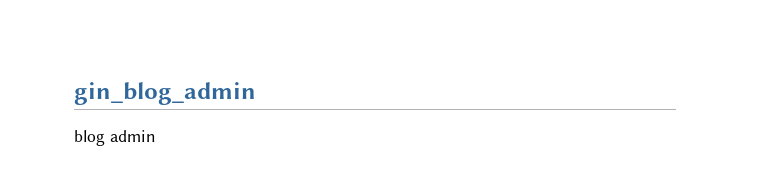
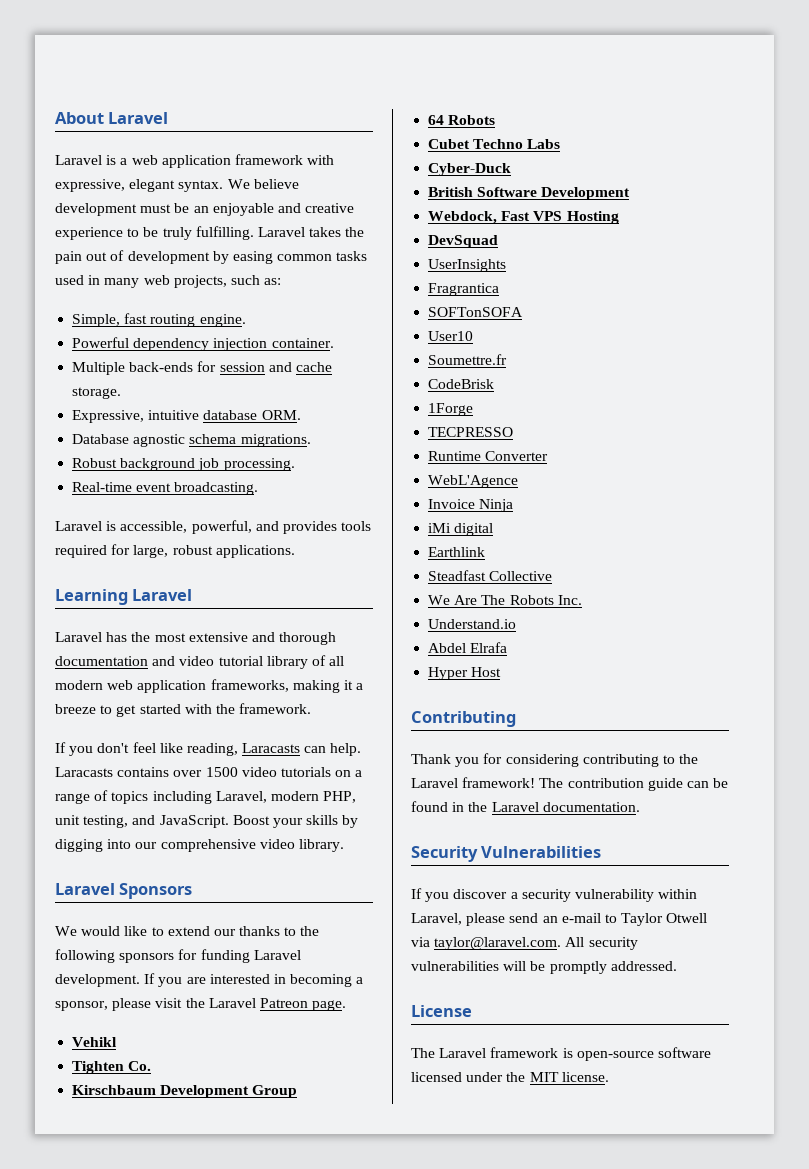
[74,82,256,105] [74,130,155,146] gin_blog_admin // blog admin -> [55,112,169,124] [55,154,335,168] [55,179,299,192] [55,203,355,216] [55,226,365,240] [55,250,368,264] [55,275,282,288] [72,313,246,327] [72,337,334,351] [72,361,332,375] [72,387,122,399] [72,410,301,423] [72,434,311,447] [72,458,295,471] [72,482,259,495] [55,520,372,534] [55,544,295,558] [55,589,193,605] [55,632,337,645] [55,655,345,669] [55,679,364,693] [55,703,312,717] [55,742,362,756] [55,767,363,777] [55,790,357,804] [55,815,359,828] [55,839,344,852] [55,883,193,899] [55,926,320,936] [55,949,301,963] [55,973,364,987] [55,998,347,1011] [72,1037,118,1047] [72,1061,152,1074] [72,1085,298,1098] [428,115,496,125] [428,139,561,149] [428,163,512,176] [428,187,631,200] [428,211,619,224] [428,235,499,248] [428,259,507,272] [428,283,500,296] [428,307,524,317] [428,331,474,341] [428,354,508,365] [428,379,495,389] [428,403,474,416] [428,427,514,437] [428,451,549,461] [428,475,519,488] [428,499,514,512] [428,523,494,536] [428,547,486,557] [428,570,553,581] [428,595,582,605] [428,619,517,629] [428,642,508,653] [428,667,502,680] [411,711,516,727] [411,753,699,767] [411,777,729,791] [411,801,640,812] [411,846,602,862] [411,888,698,902] [411,913,708,926] [411,937,638,950] [411,961,677,974] [411,1005,472,1017] [411,1047,711,1061] [411,1072,609,1082] About Laravel // Laravel is a web application framework with expressive, elegant syntax. We believe development must be an enjoyable and creative experience to be truly fulfilling. Laravel takes the pain out of development by easing common tasks used in many web projects, such as: // Simple, fast routing engine. // Powerful dependency injection container. // Multiple back-ends for session and cache storage. // Expressive, intuitive database ORM. // Database agnostic schema migrations. // Robust background job processing. // Real-time event broadcasting. // Laravel is accessible, powerful, and provides tools required for large, robust applications. // Learning Laravel // Laravel has the most extensive and thorough documentation and video tutorial library of all modern web application frameworks, making it a breeze to get started with the framework. // If you don't feel like reading, Laracasts can help. Laracasts contains over 1500 video tutorials on a range of topics including Laravel, modern PHP, unit testing, and JavaScript. Boost your skills by digging into our comprehensive video library. // Laravel Sponsors // We would like to extend our thanks to the following sponsors for funding Laravel development. If you are interested in becoming a sponsor, please visit the Laravel Patreon page. // Vehikl // Tighten Co. // Kirschbaum Development Group // 64 Robots // Cubet Techno Labs // Cyber-Duck // British Software Development // Webdock, Fast VPS Hosting // DevSquad // UserInsights // Fragrantica // SOFTonSOFA // User10 // Soumettre.fr // CodeBrisk // 1Forge // TECPRESSO // Runtime Converter // WebL'Agence // Invoice Ninja // iMi digital // Earthlink // Steadfast Collective // We Are The Robots Inc. // Understand.io // Abdel Elrafa // Hyper Host // Contributing // Thank you for considering contributing to the Laravel framework! The contribution guide can be found in the Laravel documentation. // Security Vulnerabilities // If you discover a security vulnerability within Laravel, please send an e-mail to Taylor Otwell via taylor@laravel.com. All security vulnerabilities will be promptly addressed. // License // The Laravel framework is open-source software licensed under the MIT license.

